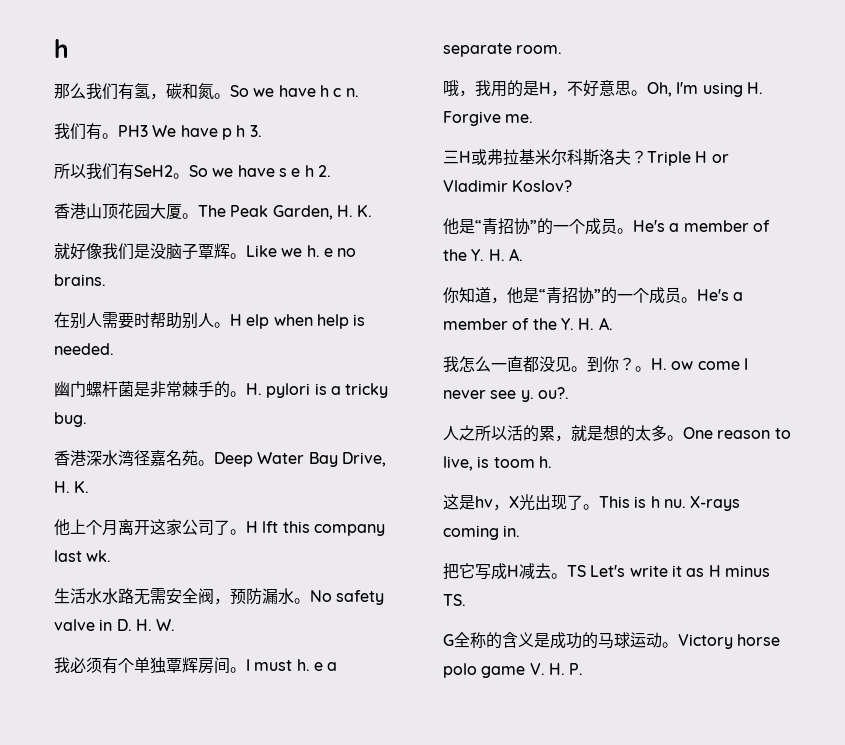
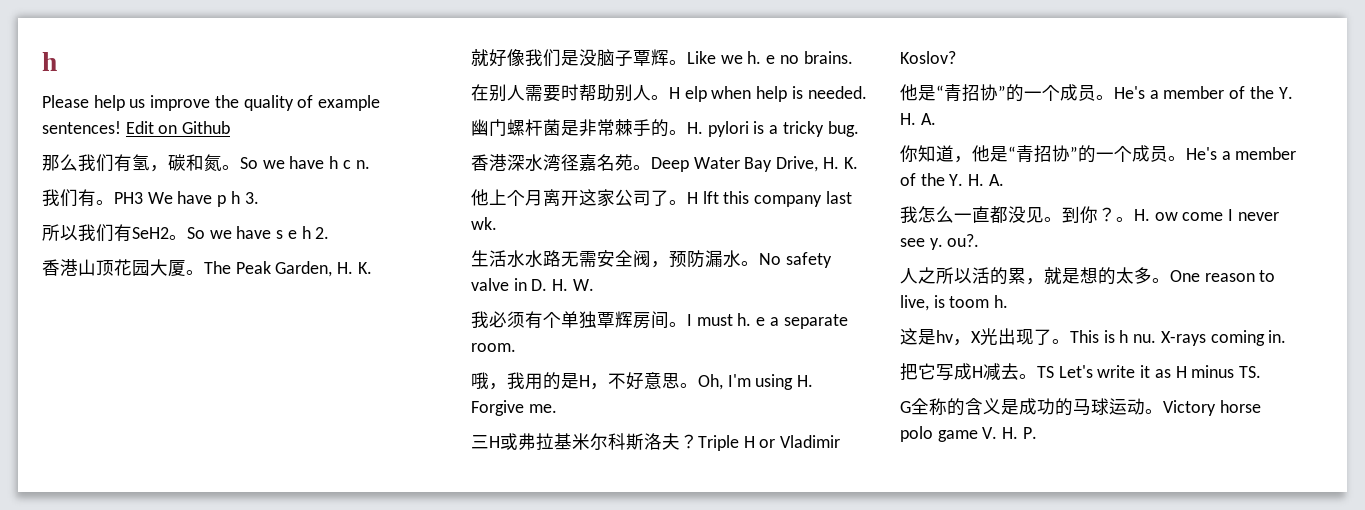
[54,39,69,58] h -> [42,52,57,71] [42,95,381,111] [42,121,231,134] h // Please help us improve the quality of example sentences! Edit on Github

